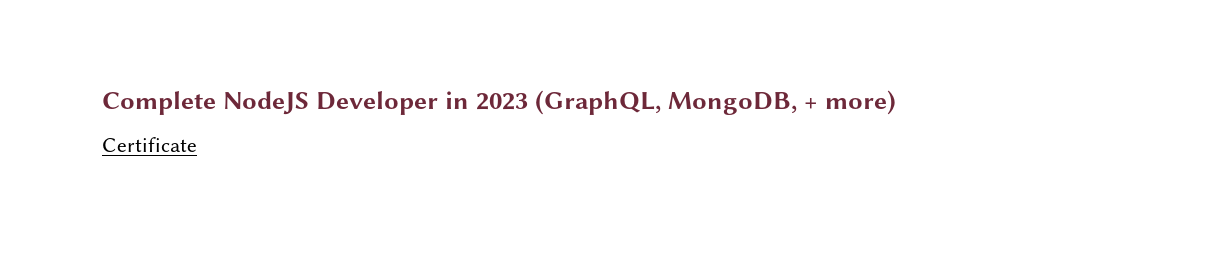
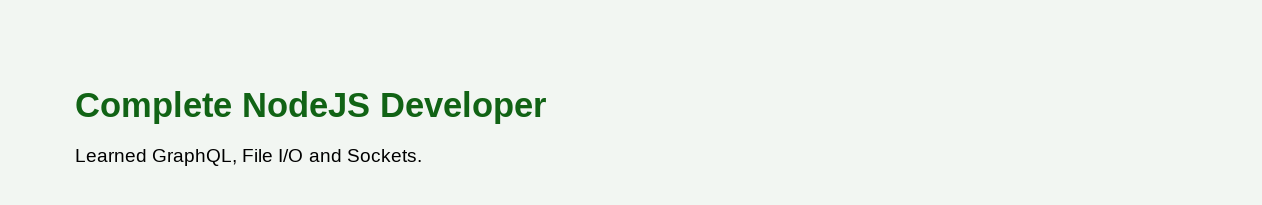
[445,90,897,115] [102,137,197,152] in 2023 (GraphQL, MongoDB, + more) // Certificate -> [75,149,422,166] // Learned GraphQL, File I/O and Sockets.

